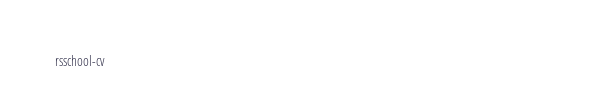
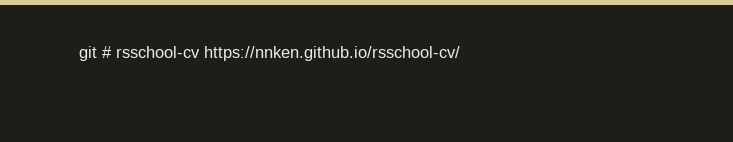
[55,55,105,66] rsschool-cv -> [79,46,460,61] git # rsschool-cv https://nnken.github.io/rsschool-cv/

